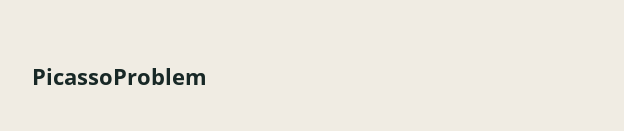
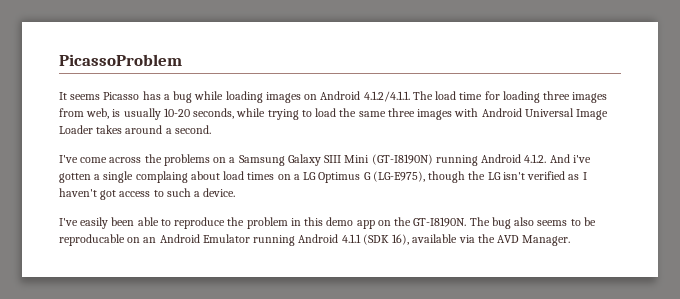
(207, 76) none -> [59,91,608,103] [59,108,609,120] [59,125,211,134] [59,154,591,166] [59,171,587,183] [59,188,236,200] [59,217,596,229] [59,234,571,246] // It seems Picasso has a bug while loading images on Android 4.1.2/4.1.1. The load time for loading three images from web, is usually 10-20 seconds, while trying to load the same three images with Android Universal Image Loader takes around a second. // I've come across the problems on a Samsung Galaxy SIII Mini (GT-I8190N) running Android 4.1.2. And i've gotten a single complaing about load times on a LG Optimus G (LG-E975), though the LG isn't verified as I haven't got access to such a device. // I've easily been able to reproduce the problem in this demo app on the GT-I8190N. The bug also seems to be reproducable on an Android Emulator running Android 4.1.1 (SDK 16), available via the AVD Manager.

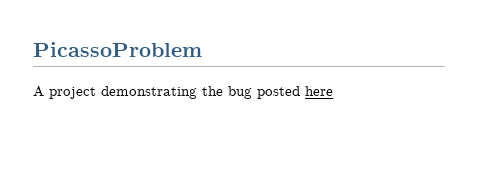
[59,91,608,103] [59,108,609,120] [59,125,211,134] [59,154,591,166] [59,171,587,183] [59,188,236,200] [59,217,596,229] [59,234,571,246] It seems Picasso has a bug while loading images on Android 4.1.2/4.1.1. The load time for loading three images from web, is usually 10-20 seconds, while trying to load the same three images with Android Universal Image Loader takes around a second. // I've come across the problems on a Samsung Galaxy SIII Mini (GT-I8190N) running Android 4.1.2. And i've gotten a single complaing about load times on a LG Optimus G (LG-E975), though the LG isn't verified as I haven't got access to such a device. // I've easily been able to reproduce the problem in this demo app on the GT-I8190N. The bug also seems to be reproducable on an Android Emulator running Android 4.1.1 (SDK 16), available via the AVD Manager. -> [33,86,333,99] A project demonstrating the bug posted here

